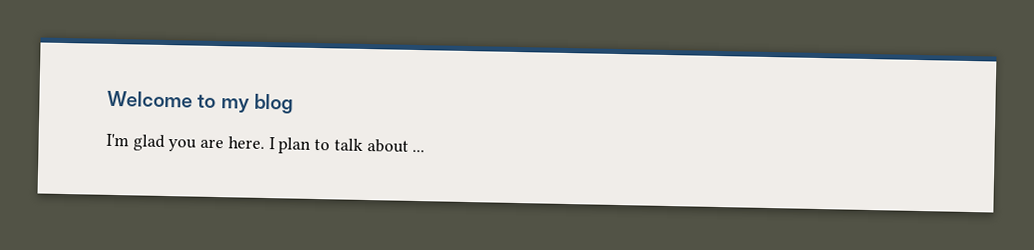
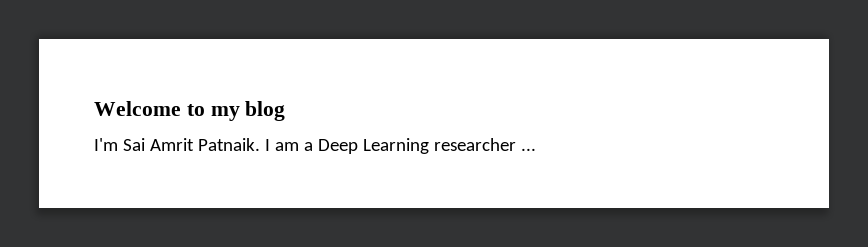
[132,134,409,154] glad you are here. I plan to talk about -> [122,138,516,154] Sai Amrit Patnaik. I am a Deep Learning researcher

